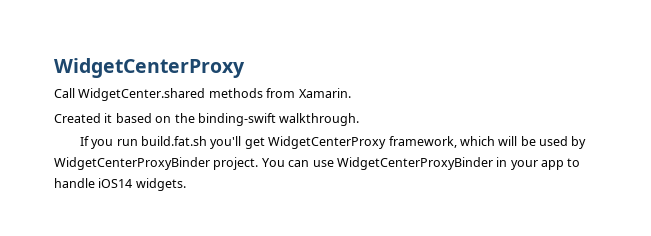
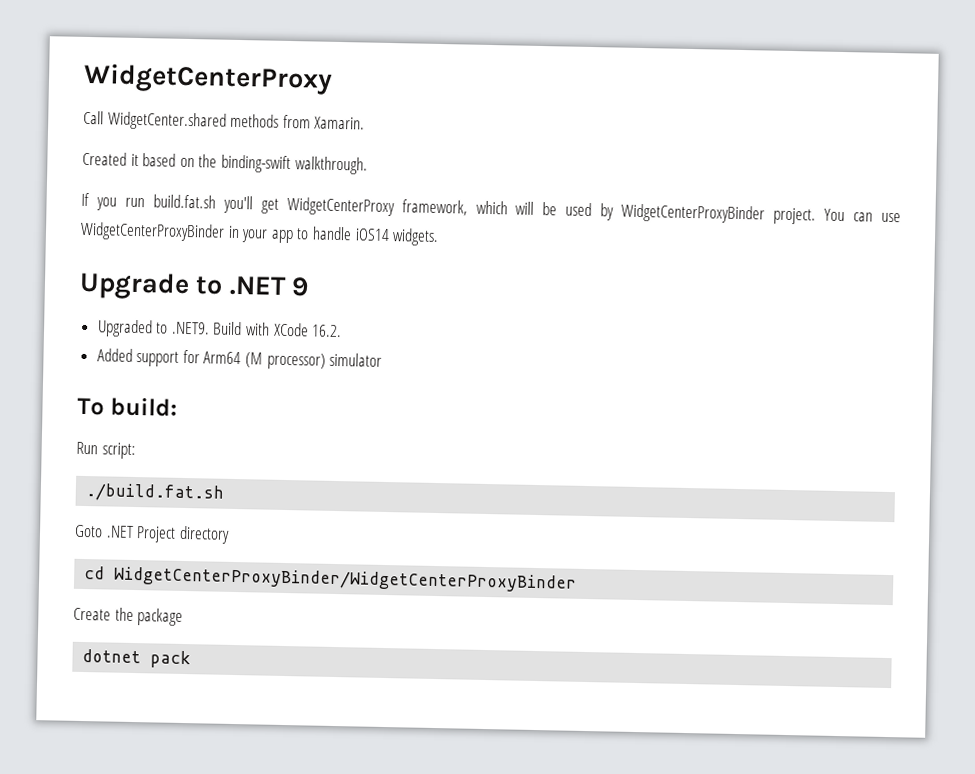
(186, 184) none -> [79,271,309,301] [96,319,343,338] [96,348,383,370] [77,396,178,417] [76,441,136,460] [85,483,225,503] [74,524,230,544] [84,566,578,593] [73,607,184,626] [82,648,192,669] // Upgrade to .NET 9 // Upgraded to .NET9. Build with XCode 16.2. // Added support for Arm64 (M processor) simulator // To build: // Run script: // ./build.fat.sh // Goto .NET Project directory // cd WidgetCenterProxyBinder/WidgetCenterProxyBinder // Create the package // dotnet pack

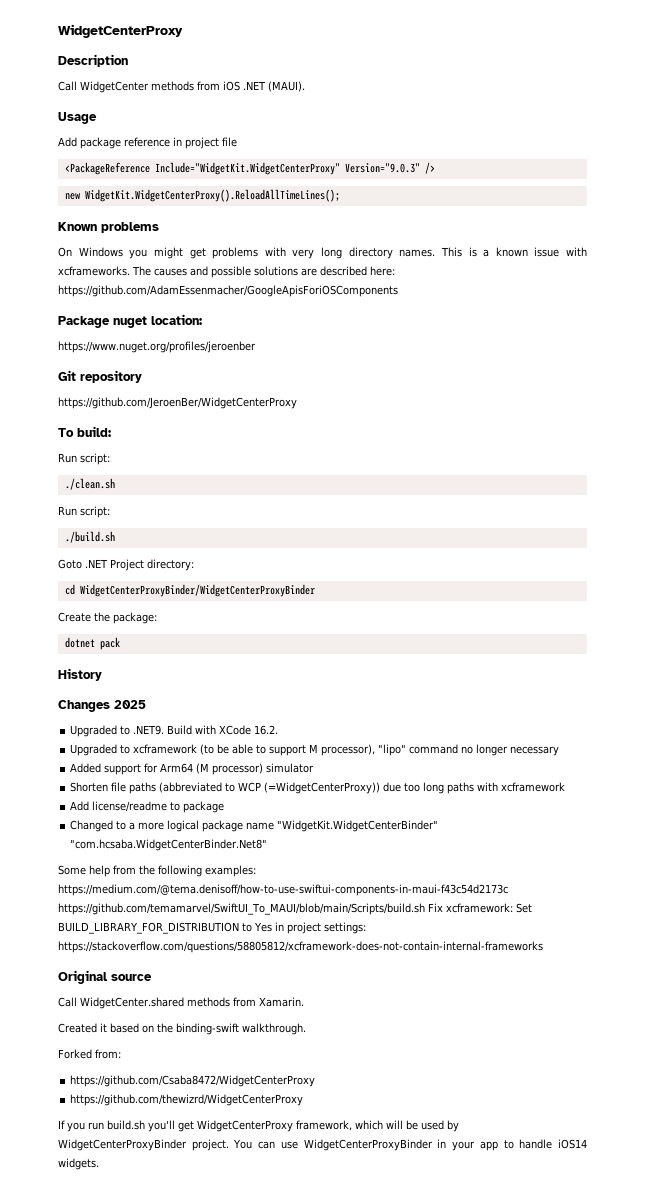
[83,62,333,95] WidgetCenterProxy -> [58,24,183,38] [58,54,128,67] [58,81,305,93] [58,112,97,124] [58,137,237,149] [64,162,435,175] [64,189,340,202] [58,222,159,233] [58,247,587,259] [58,266,395,278] [58,285,398,297] [58,314,202,328] [58,341,256,353] [58,370,142,383] [58,397,297,409] [58,426,111,437] [58,453,110,465] [64,478,115,490] [58,506,110,518] [64,531,115,543] [58,559,194,571] [64,584,315,597] [58,612,157,624] [64,637,120,650] [58,668,102,681] [58,700,146,712] [70,725,279,737] [70,744,560,756] [70,763,315,775] [70,782,566,794] [70,801,225,813] [70,820,439,832] [70,839,268,851] [58,865,256,877] [58,884,508,896] [58,903,532,915] [58,922,366,934] [58,941,543,953] [58,970,152,984] WidgetCenterProxy // Description // Call WidgetCenter methods from iOS .NET (MAUI). // Usage // Add package reference in project file // <PackageReference Include="WidgetKit.WidgetCenterProxy" Version="9.0.3" /> // new WidgetKit.WidgetCenterProxy().ReloadAllTimeLines(); // Known problems // On Windows you might get problems with very long directory names. This is a known issue with xcframeworks. The causes and possible solutions are described here: https://github.com/AdamEssenmacher/GoogleApisForiOSComponents // Package nuget location: // https://www.nuget.org/profiles/jeroenber // Git repository // https://github.com/JeroenBer/WidgetCenterProxy // To build: // Run script: // ./clean.sh // Run script: // ./build.sh // Goto .NET Project directory: // cd WidgetCenterProxyBinder/WidgetCenterProxyBinder // Create the package: // dotnet pack // History // Changes 2025 // Upgraded to .NET9. Build with XCode 16.2. // Upgraded to xcframework (to be able to support M processor), "lipo" command no longer necessary // Added support for Arm64 (M processor) simulator // Shorten file paths (abbreviated to WCP (=WidgetCenterProxy)) due too long paths with xcframework // Add license/readme to package // Changed to a more logical package name "WidgetKit.WidgetCenterBinder" "com.hcsaba.WidgetCenterBinder.Net8" // Some help from the following examples: https://medium.com/@tema.denisoff/how-to-use-swiftui-components-in-maui-f43c54d2173c https://github.com/temamarvel/SwiftUI_To_MAUI/blob/main/Scripts/build.sh Fix xcframework: Set BUILD_LIBRARY_FOR_DISTRIBUTION to Yes in project settings: https://stackoverflow.com/questions/58805812/xcframework-does-not-contain-internal-frameworks // Original source
(368, 165) none -> [58,1049,121,1059] [70,1075,316,1087] [70,1094,304,1106] // Forked from: // https://github.com/Csaba8472/WidgetCenterProxy // https://github.com/thewizrd/WidgetCenterProxy
[152,194,216,209] build.fat.sh -> [107,1120,145,1130] build.sh
[79,271,309,301] [96,319,343,338] [96,348,383,370] [77,396,178,417] [76,441,136,460] [85,483,225,503] [74,524,230,544] [84,566,578,593] [73,607,184,626] [82,648,192,669] // Upgrade to .NET 9 // Upgraded to .NET9. Build with XCode 16.2. // Added support for Arm64 (M processor) simulator // To build: // Run script: // ./build.fat.sh // Goto .NET Project directory // cd WidgetCenterProxyBinder/WidgetCenterProxyBinder // Create the package // dotnet pack -> (99, 1164) none

